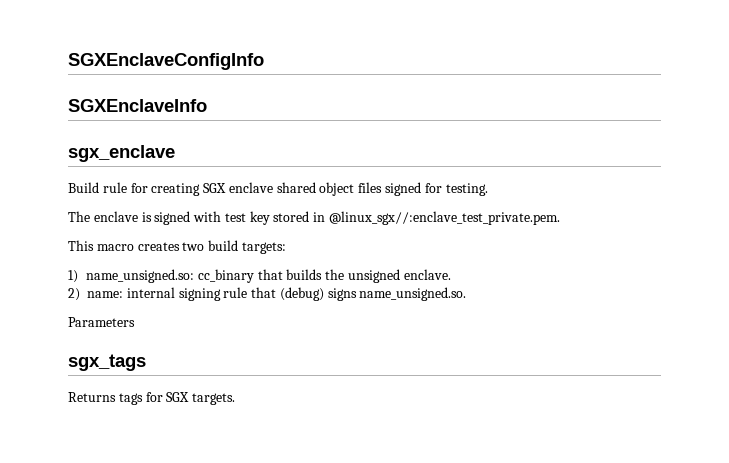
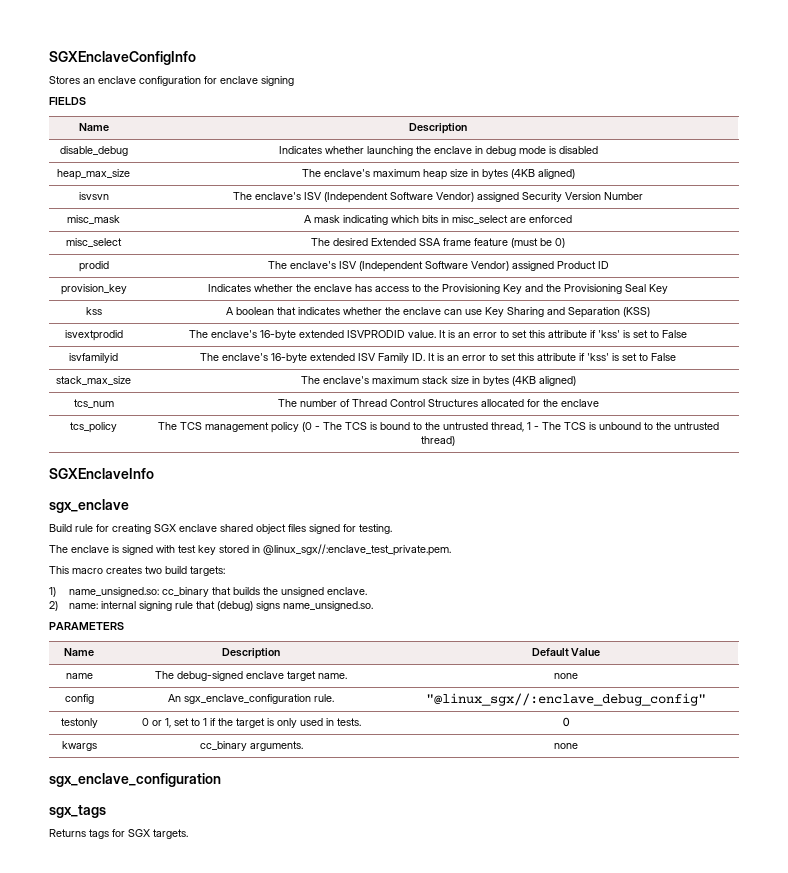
(264, 61) none -> [49,76,294,86] [49,97,86,105] [78,123,109,131] [409,123,467,134] [59,146,128,156] [278,146,598,156] [57,169,130,180] [301,169,575,180] [78,192,109,200] [233,192,643,203] [67,215,120,224] [304,215,572,225] [66,238,122,247] [311,238,565,248] [78,261,109,272] [267,261,609,272] [60,284,127,295] [208,284,668,294] [85,307,102,315] [226,307,650,318] [64,330,123,341] [189,330,687,340] [69,353,118,363] [200,353,676,363] [56,376,131,385] [300,376,576,386] [73,399,114,408] [277,399,599,407] [70,422,117,433] [157,422,719,433] [421,436,455,446] // Stores an enclave configuration for enclave signing // FIELDS // Name | Description // disable_debug | Indicates whether launching the enclave in debug mode is disabled // heap_max_size | The enclave's maximum heap size in bytes (4KB aligned) // isvsvn | The enclave's ISV (Independent Software Vendor) assigned Security Version Number // misc_mask | A mask indicating which bits in misc_select are enforced // misc_select | The desired Extended SSA frame feature (must be 0) // prodid | The enclave's ISV (Independent Software Vendor) assigned Product ID // provision_key | Indicates whether the enclave has access to the Provisioning Key and the Provisioning Seal Key // kss | A boolean that indicates whether the enclave can use Key Sharing and Separation (KSS) // isvextprodid | The enclave's 16-byte extended ISVPRODID value. It is an error to set this attribute if 'kss' is set to False // isvfamilyid | The enclave's 16-byte extended ISV Family ID. It is an error to set this attribute if 'kss' is set to False // stack_max_size | The enclave's maximum stack size in bytes (4KB aligned) // tcs_num | The number of Thread Control Structures allocated for the enclave // tcs_policy | The TCS management policy (0 - The TCS is bound to the untrusted thread, 1 - The TCS is unbound to the untrusted thread)
[68,317,135,327] Parameters -> [49,622,124,630] [64,648,94,656] [222,648,280,659] [531,648,601,656] [65,673,93,679] [155,671,347,681] [554,673,578,679] [64,694,94,704] [168,694,334,704] [426,693,706,706] [60,718,98,728] [141,718,361,728] [562,717,570,727] [61,741,97,751] [199,741,303,751] [554,743,578,749] [49,773,221,787] PARAMETERS // Name | Description | Default Value // name | The debug-signed enclave target name. | none // config | An sgx_enclave_configuration rule. | "@linux_sgx//:enclave_debug_config" // testonly | 0 or 1, set to 1 if the target is only used in tests. | 0 // kwargs | cc_binary arguments. | none // sgx_enclave_configuration

